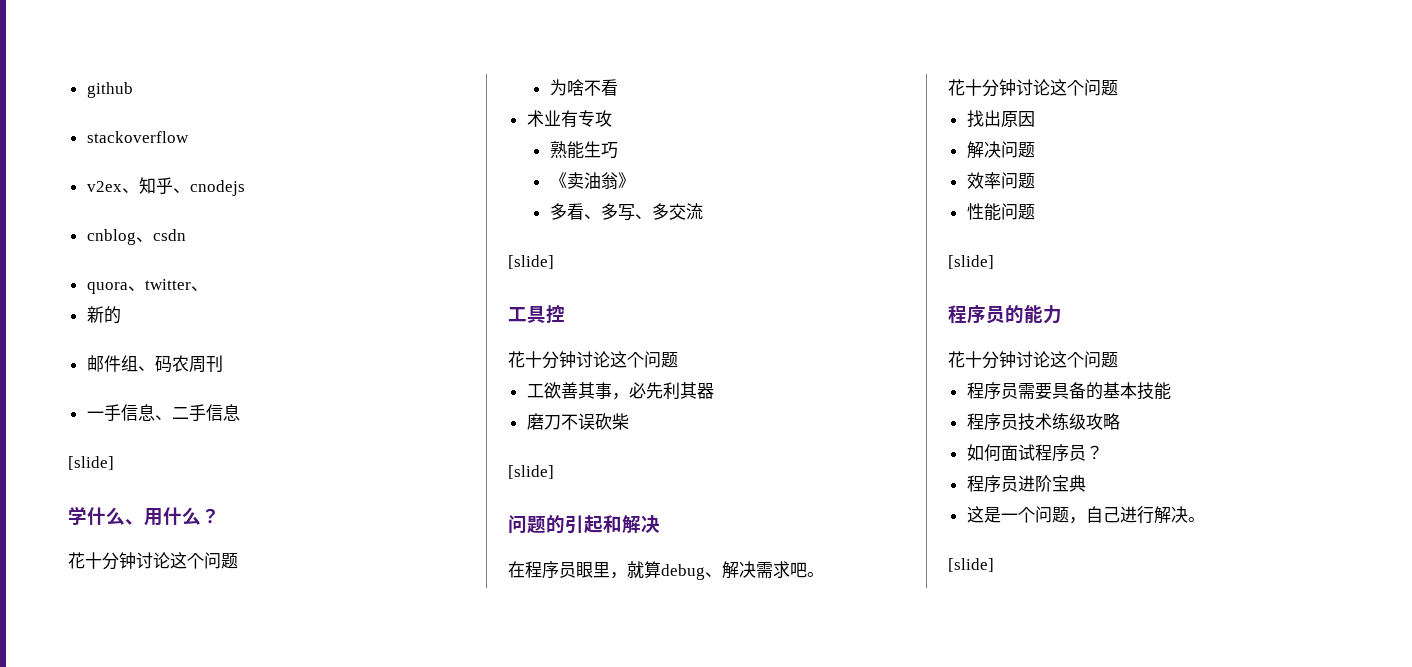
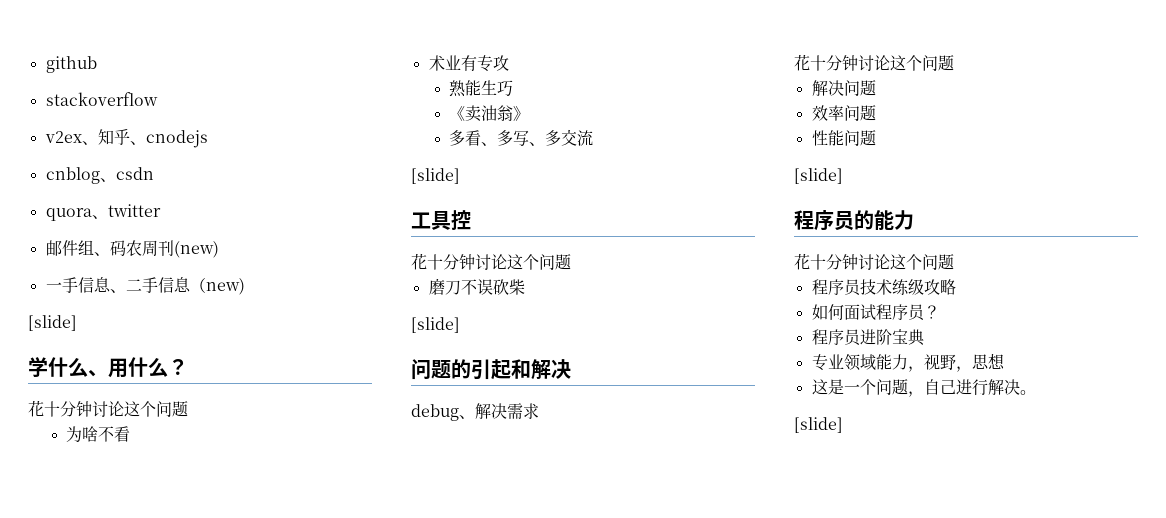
[190,286,208,291] [86,306,121,324] 、 // 新的 -> (161, 210) none
(223, 364) none -> [173,241,219,258] (new)
(240, 412) none -> [189,278,245,295] （new)
[526,382,714,400] // 工欲善其事，必先利其器 -> (571, 262) none
[508,561,661,579] 在程序员眼里，就算 -> (571, 369) none
[790,562,824,578] [948,79,1118,97] [966,110,1035,127] 吧。 // 花十分钟讨论这个问题 // 找出原因 -> [794,54,954,71] // 花十分钟讨论这个问题
[966,382,1171,400] // 程序员需要具备的基本技能 -> (954, 262) none
(1086, 483) none -> [811,353,1005,372] // 专业领域能力，视野，思想

